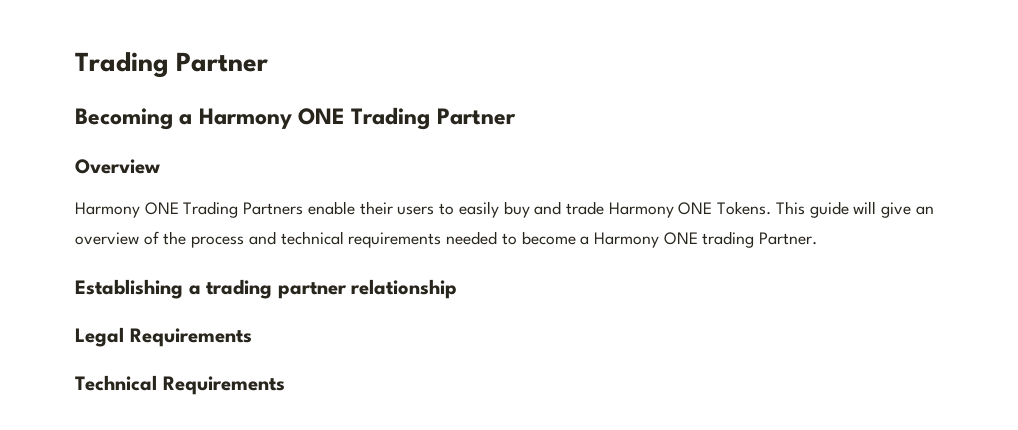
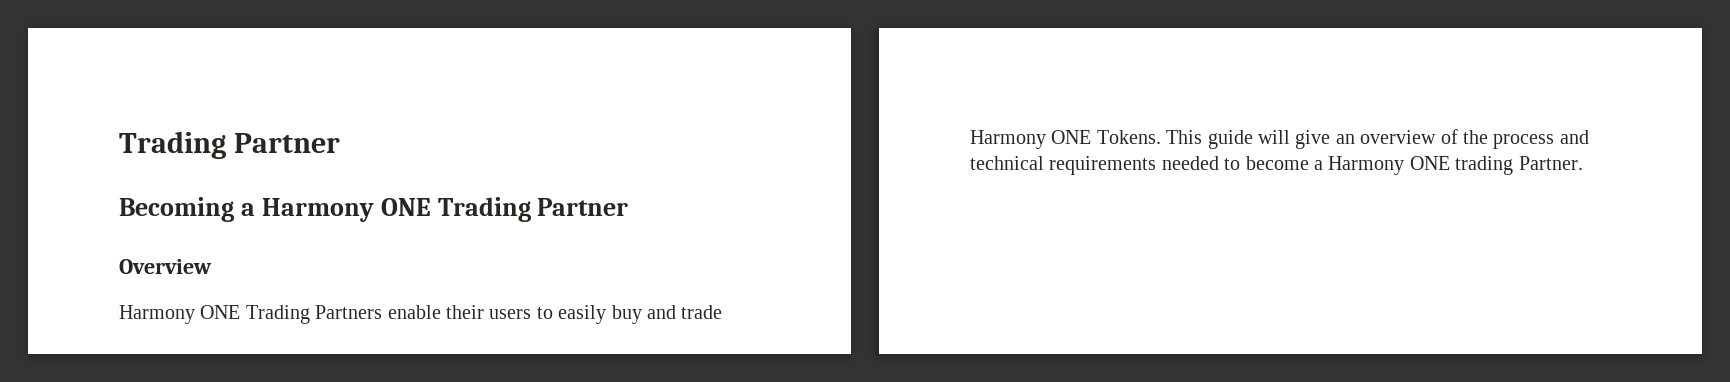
[75,279,458,299] [75,327,252,347] [75,375,285,395] // Establishing a trading partner relationship // Legal Requirements // Technical Requirements -> (1583, 163) none

